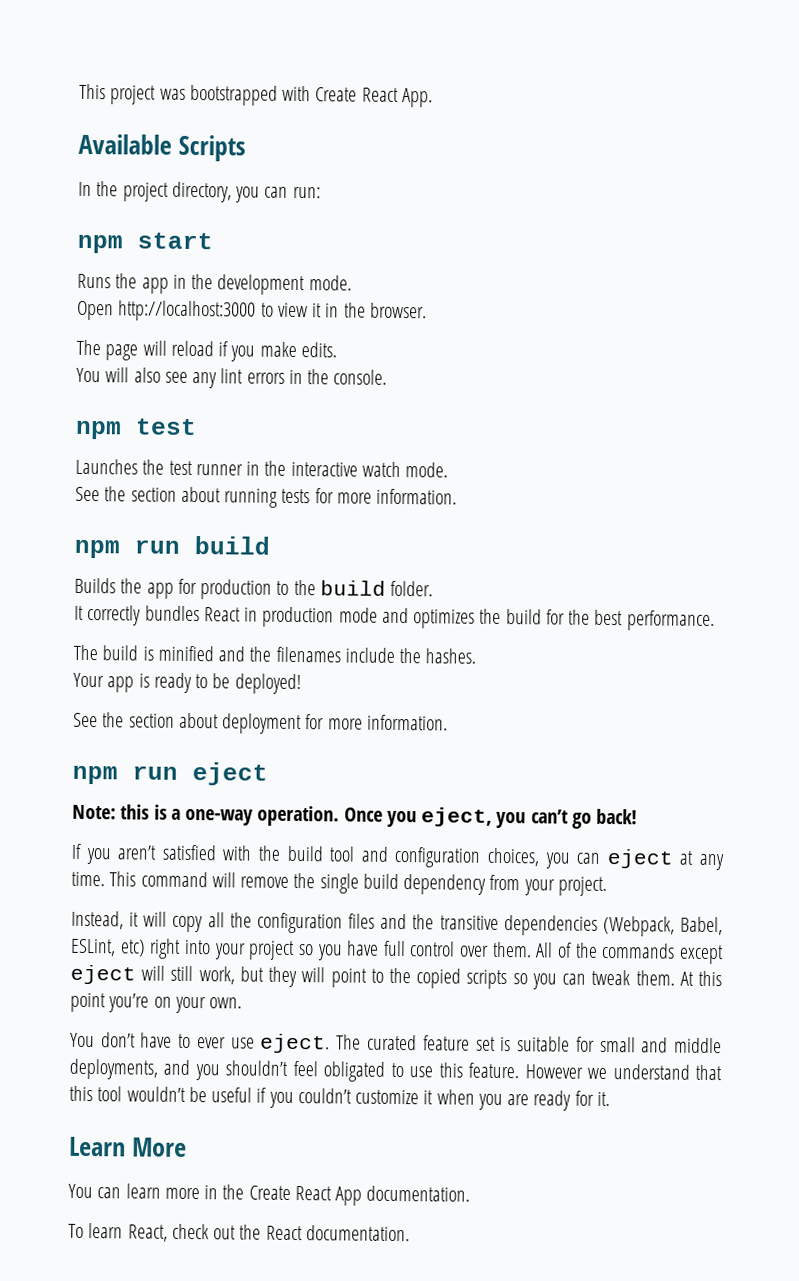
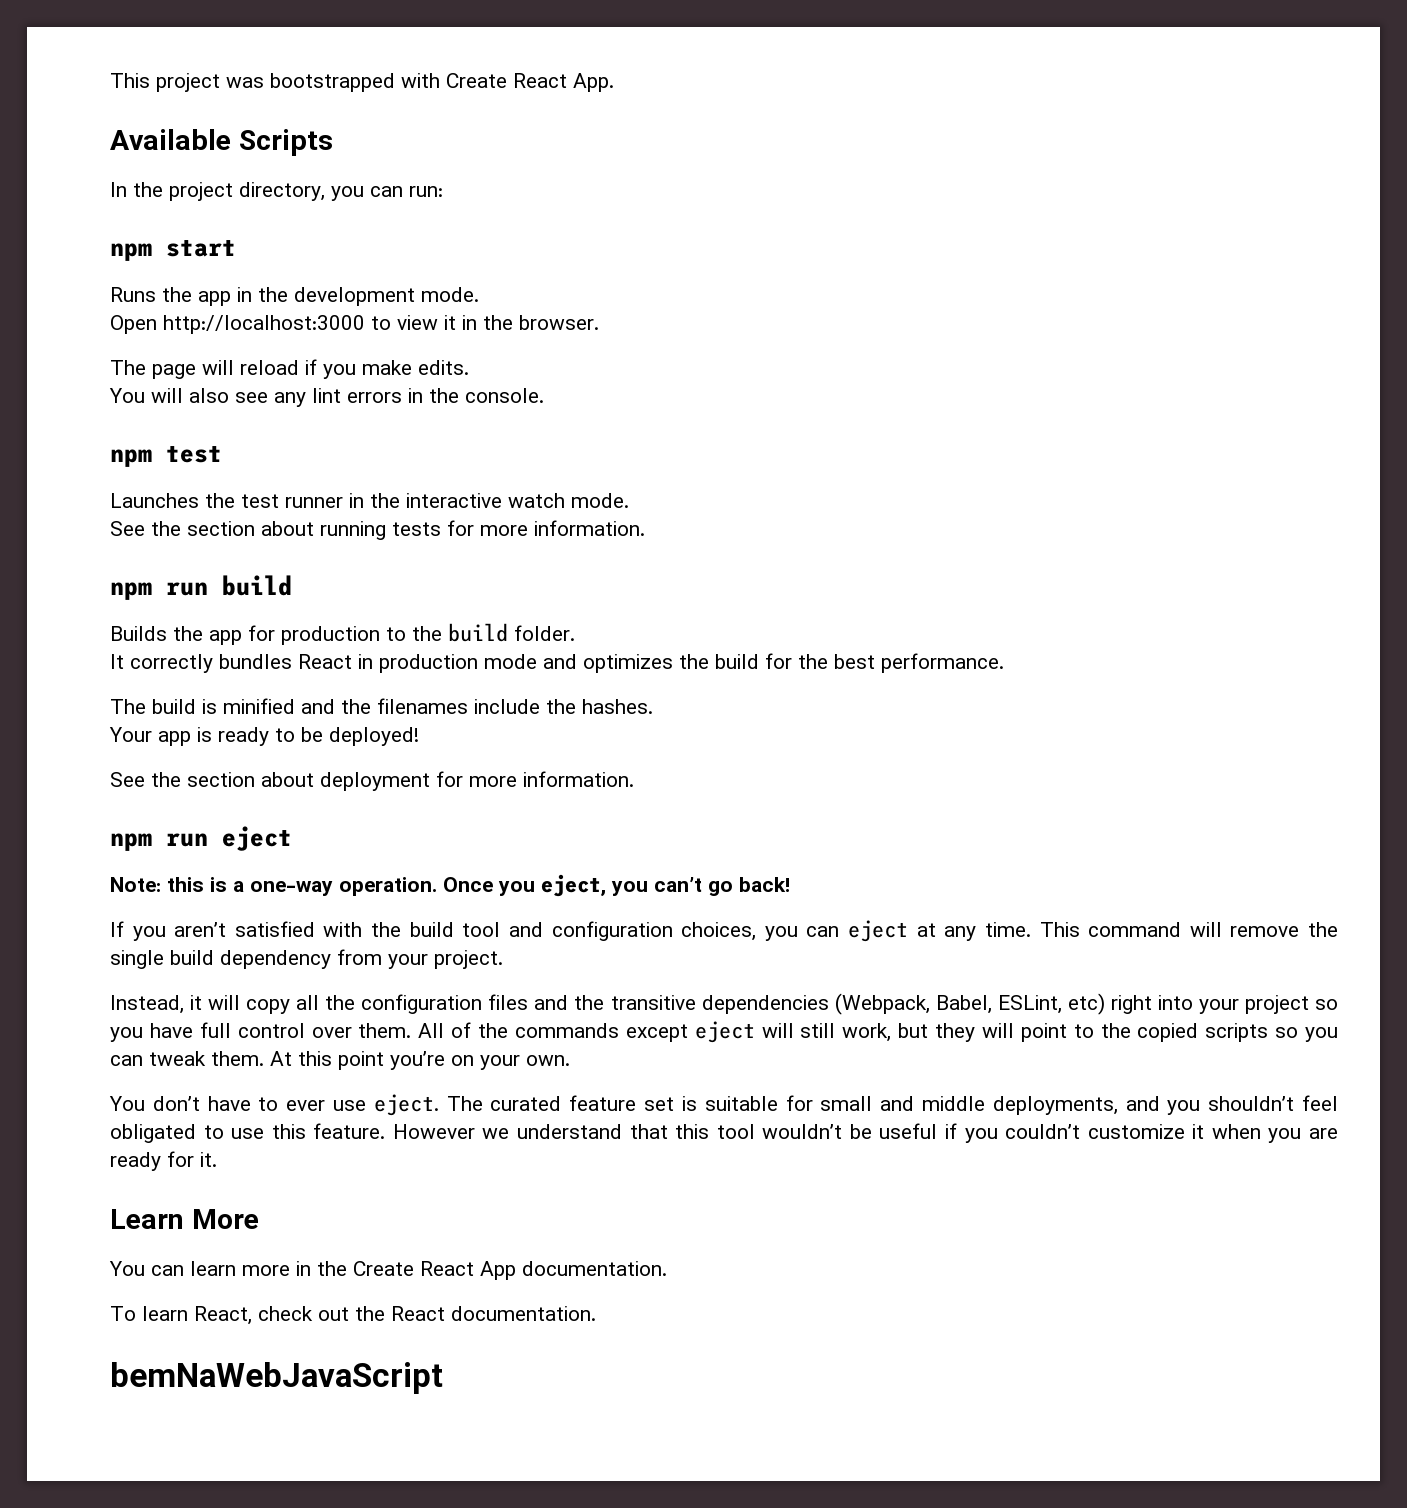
(410, 1233) none -> [110,1362,443,1394] // bemNaWebJavaScript

